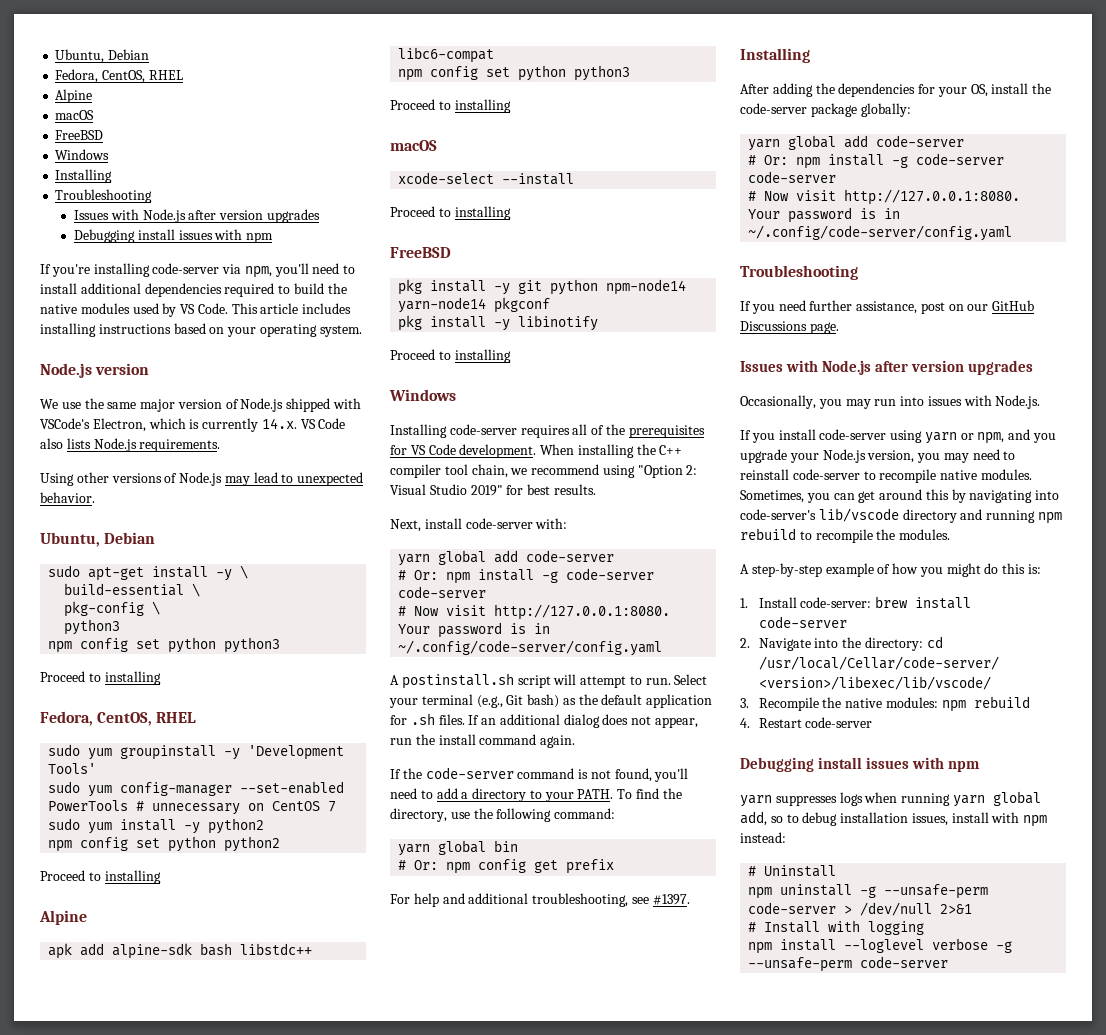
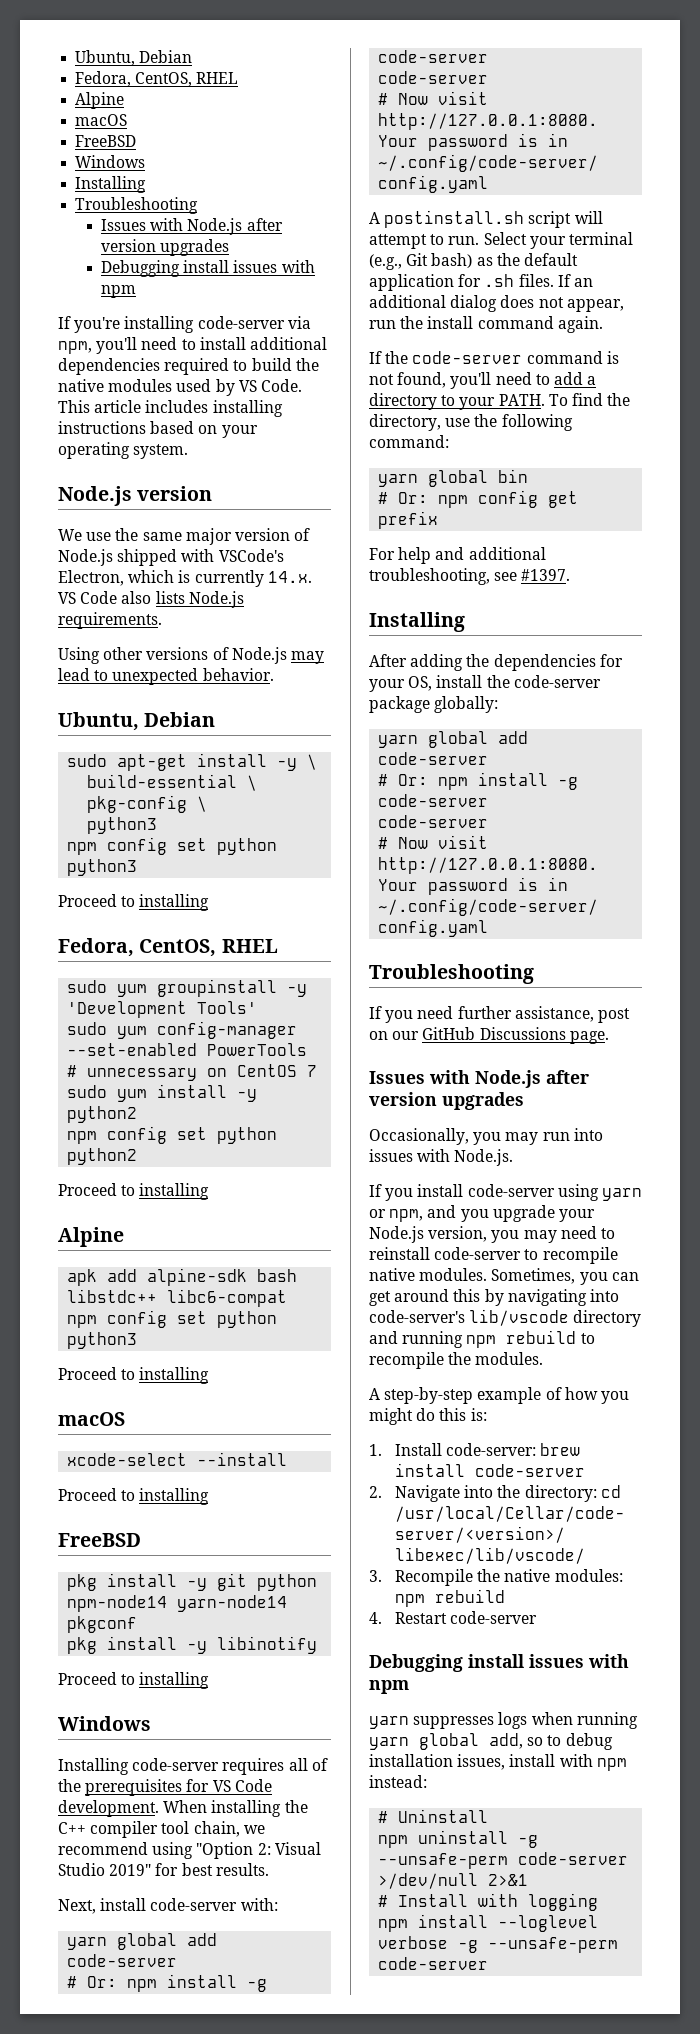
[844,902,933,916] > /dev/null -> [378,1873,479,1889] >/dev/null

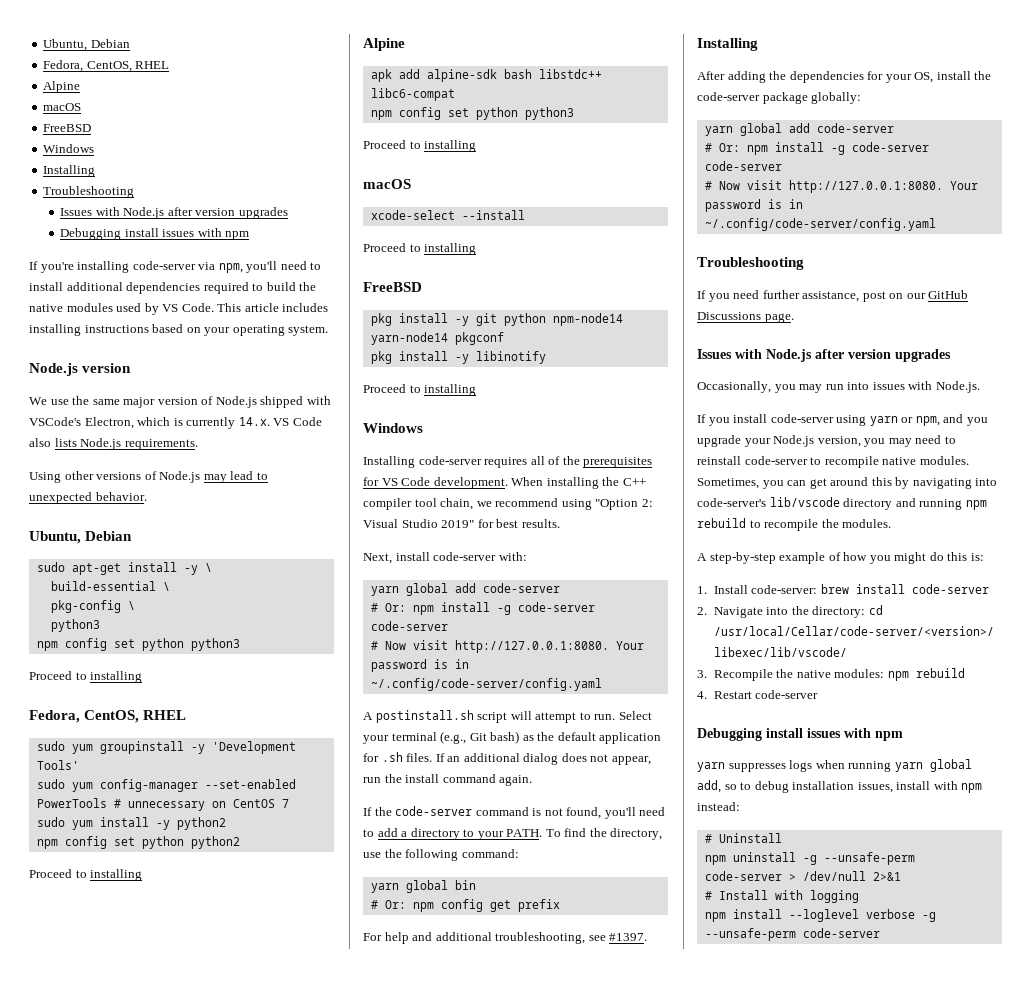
[378,1873,479,1889] >/dev/null -> [788,871,866,881] > /dev/null

